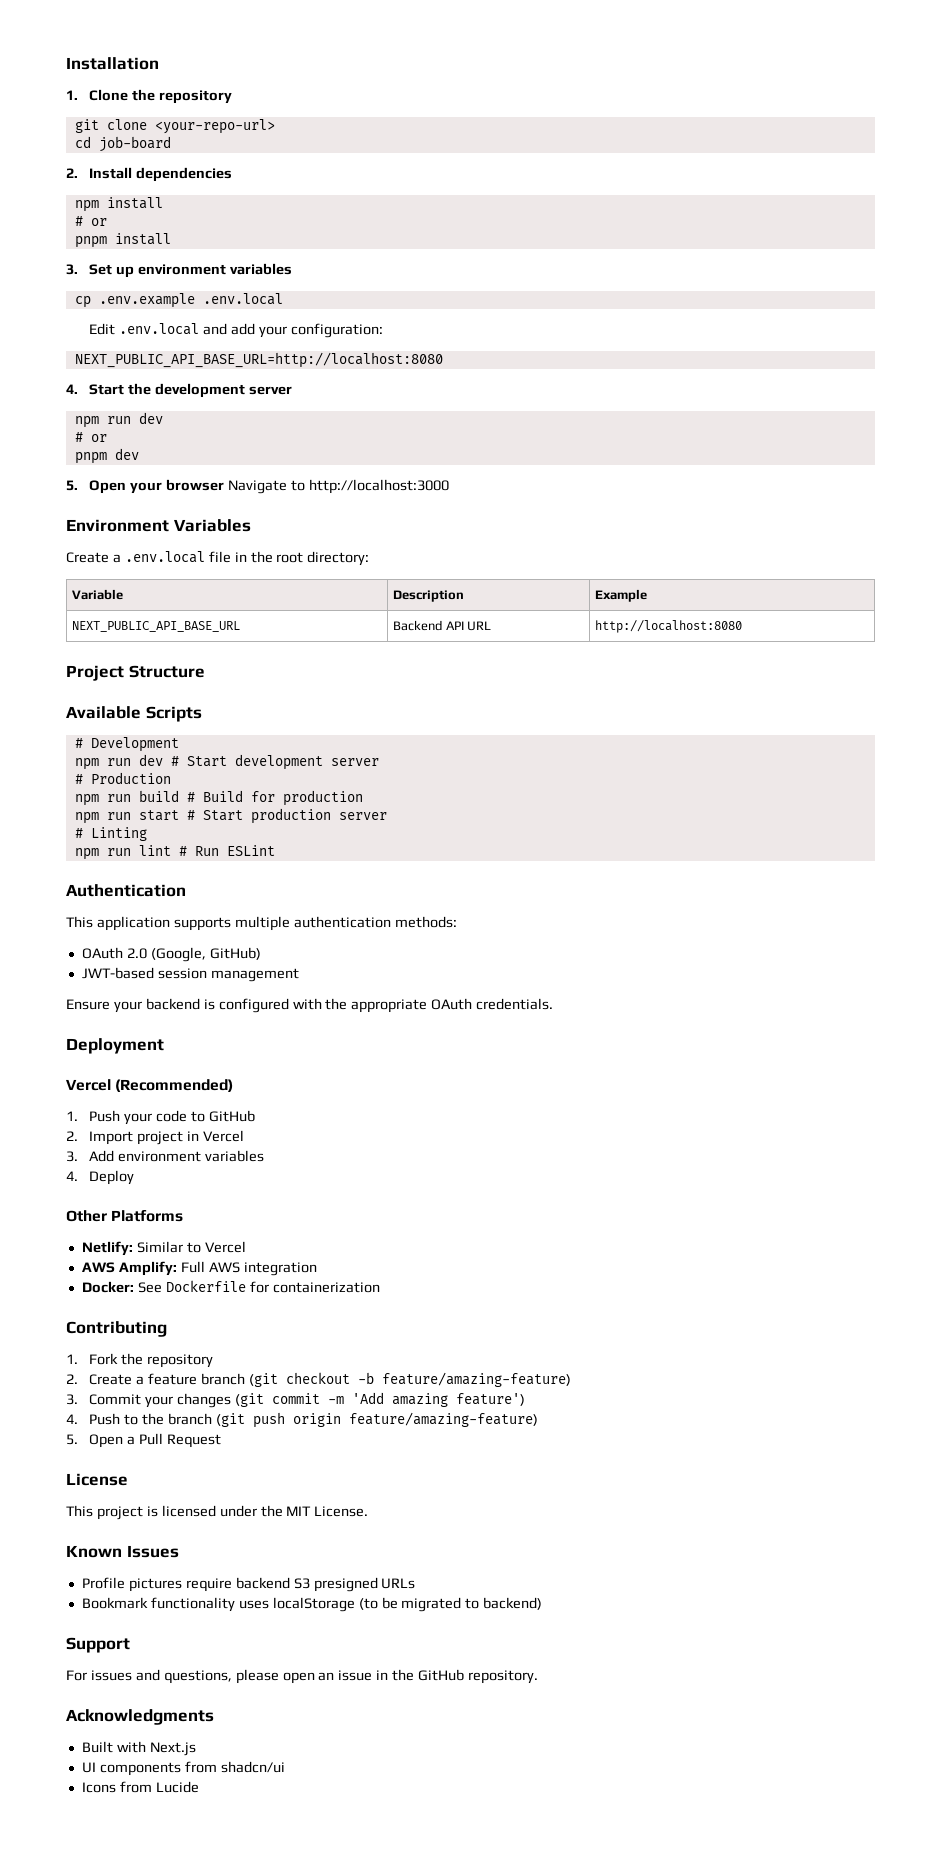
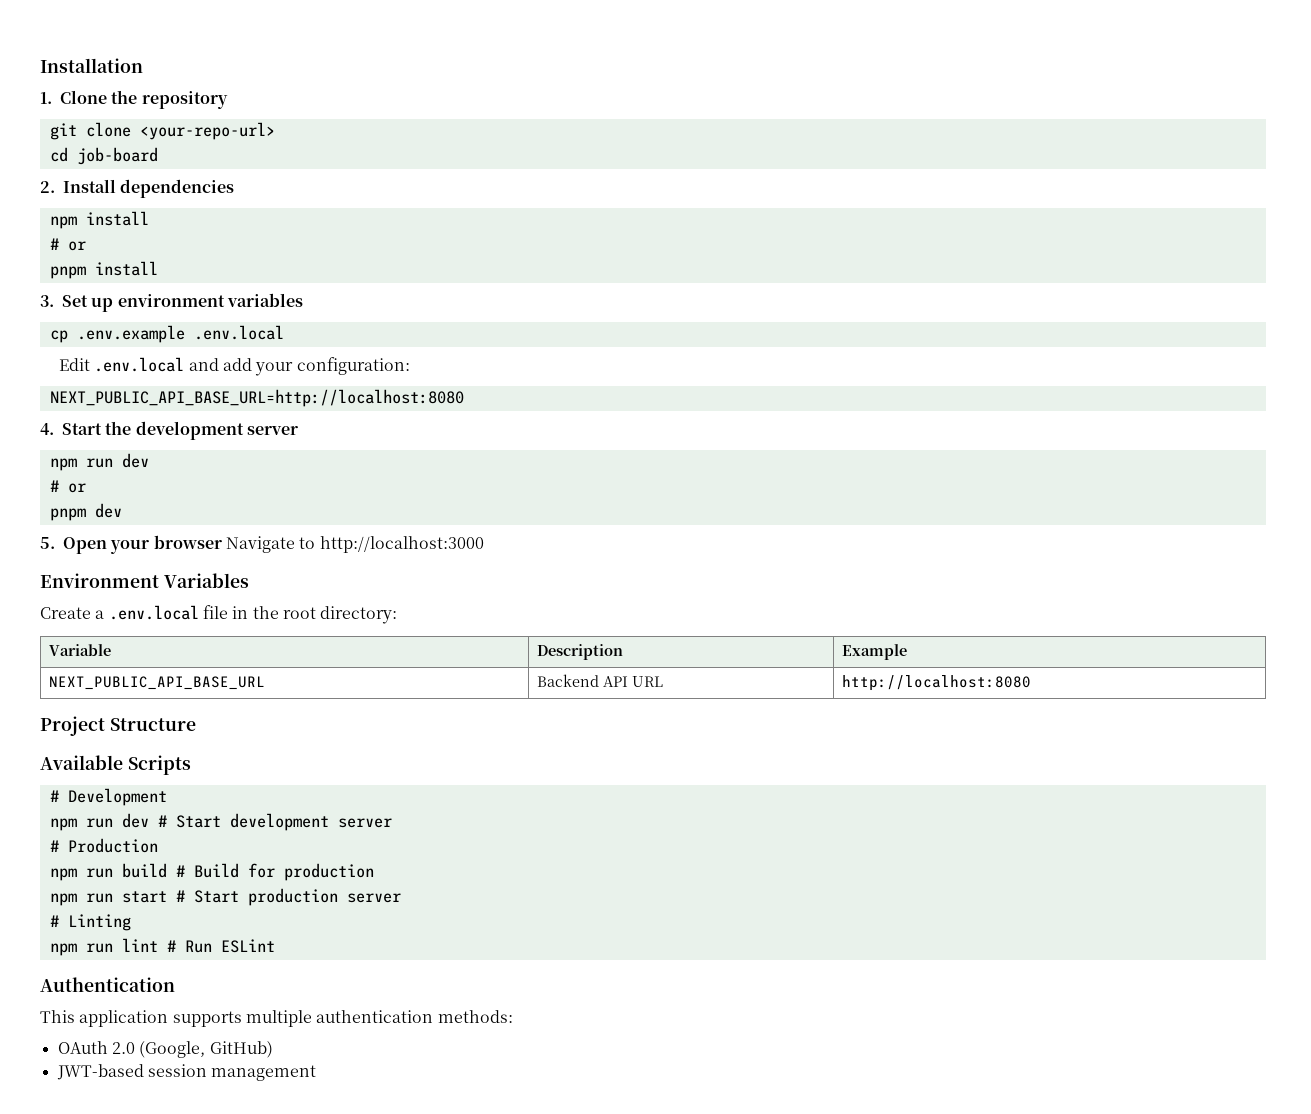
[66,998,554,1013] [66,1038,164,1054] [66,1079,234,1092] [66,1110,256,1125] [66,1130,245,1145] [66,1150,265,1162] [66,1170,135,1185] [66,1210,184,1222] [81,1241,246,1256] [81,1261,317,1276] [81,1280,380,1293] [66,1321,167,1337] [66,1353,214,1368] [66,1372,572,1387] [66,1392,526,1408] [66,1412,539,1428] [66,1433,222,1448] [66,1473,128,1486] [66,1505,369,1520] [66,1545,179,1558] [81,1577,416,1592] [81,1597,543,1612] [66,1637,130,1653] [66,1669,539,1684] [66,1709,214,1725] [81,1741,196,1756] [81,1761,285,1776] [81,1781,199,1793] // Ensure your backend is configured with the appropriate OAuth credentials. // Deployment // Vercel (Recommended) // 1. Push your code to GitHub // 2. Import project in Vercel // 3. Add environment variables // 4. Deploy // Other Platforms // Netlify: Similar to Vercel // AWS Amplify: Full AWS integration // Docker: See Dockerfile for containerization // Contributing // 1. Fork the repository // 2. Create a feature branch (git checkout -b feature/amazing-feature) // 3. Commit your changes (git commit -m 'Add amazing feature') // 4. Push to the branch (git push origin feature/amazing-feature) // 5. Open a Pull Request // License // This project is licensed under the MIT License. // Known Issues // Profile pictures require backend S3 presigned URLs // Bookmark functionality uses localStorage (to be migrated to backend) // Support // For issues and questions, please open an issue in the GitHub repository. // Acknowledgments // Built with Next.js // UI components from shadcn/ui // Icons from Lucide -> (317, 1073) none

